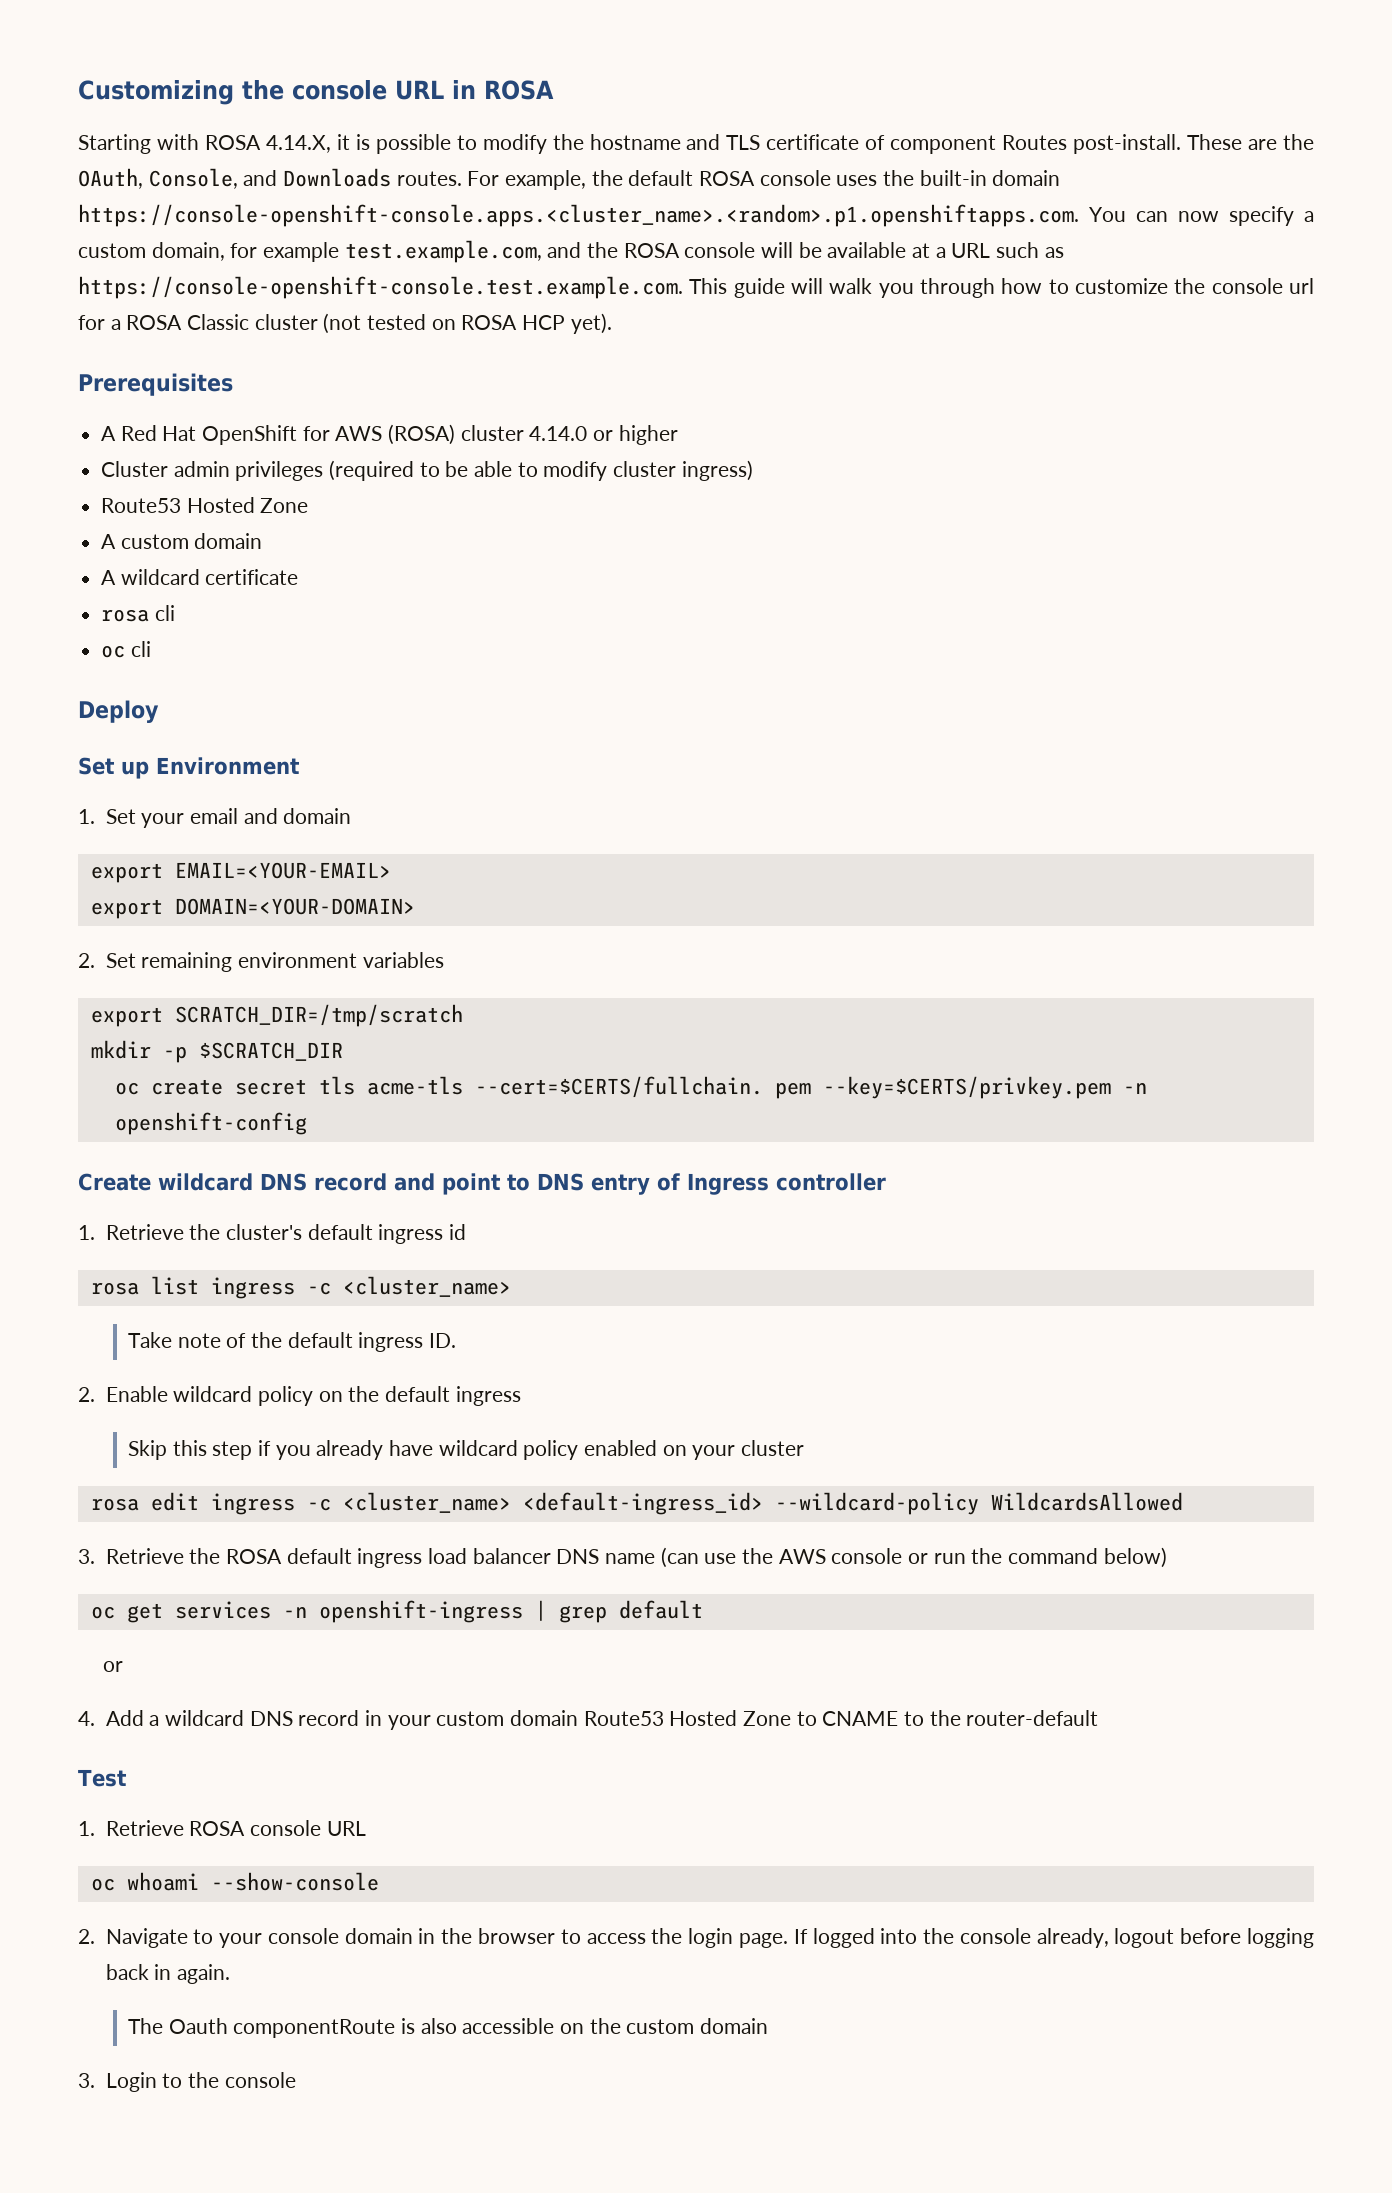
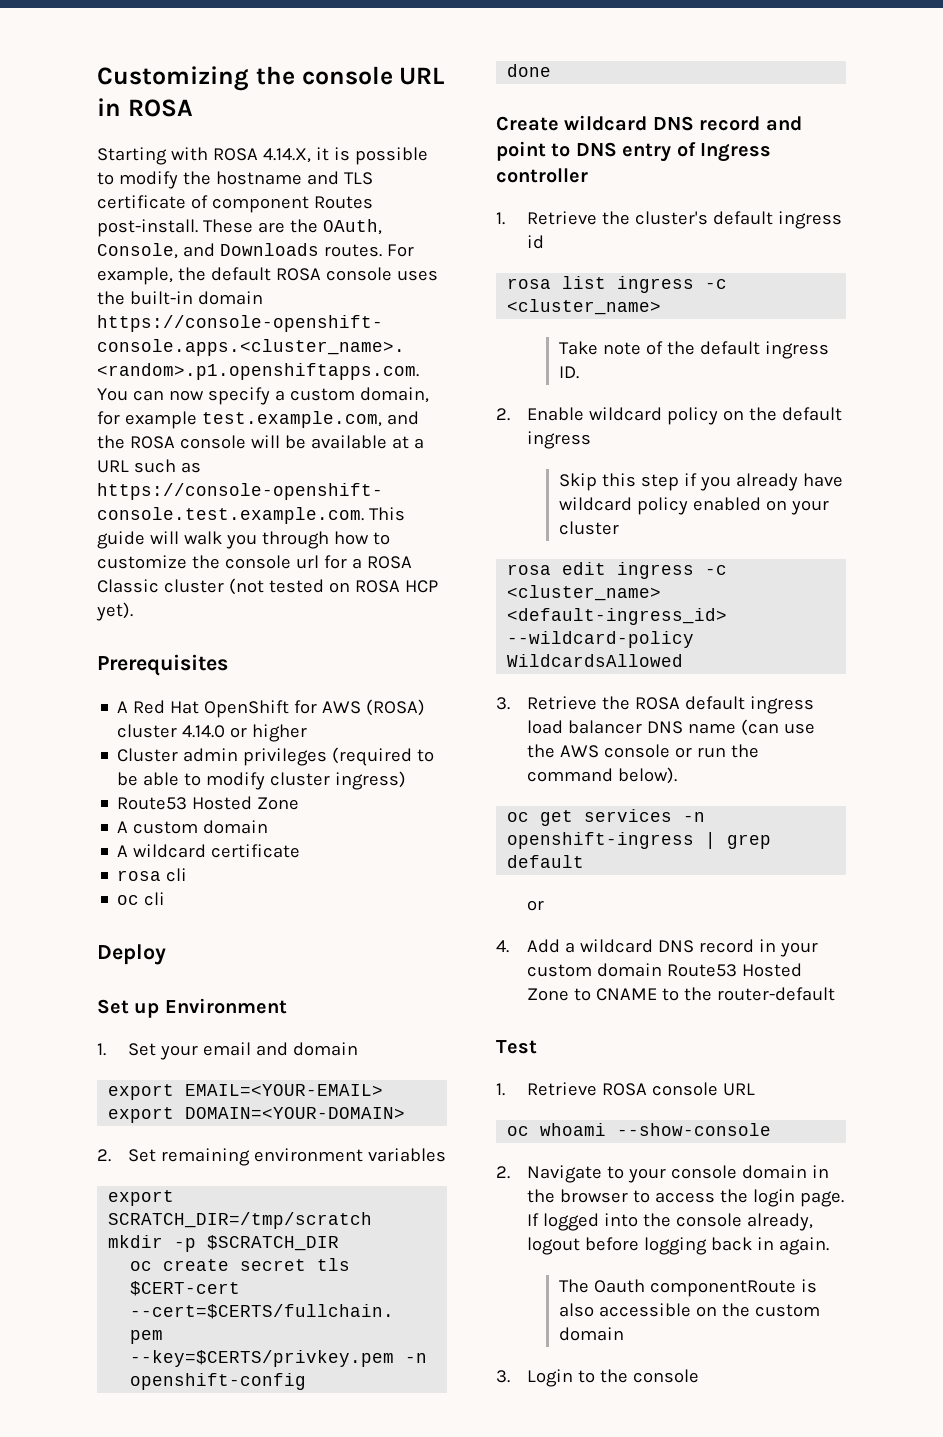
[366,1076,463,1095] acme-tls -> [130,1281,241,1296] $CERT-cert
(307, 1123) none -> [507,64,552,77] // done
[1103,1547,1167,1568] below) -> [618,767,678,784] below).

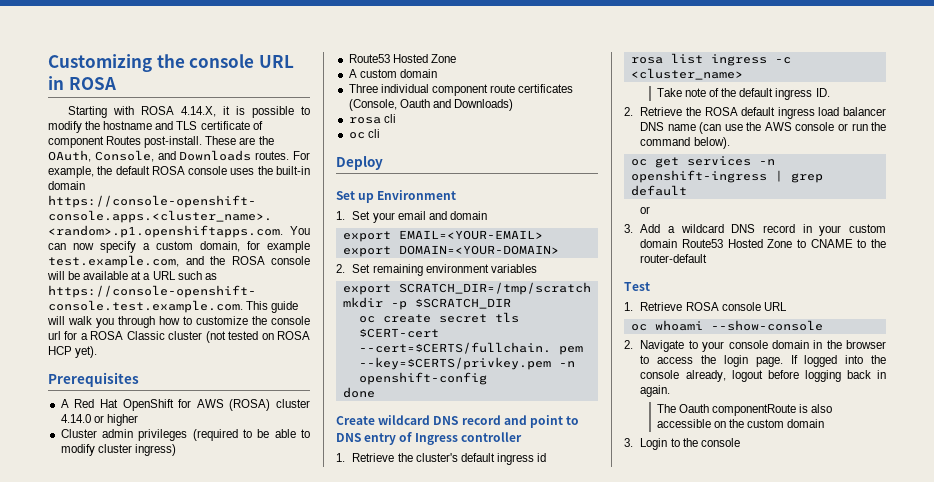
[117,844,301,858] A wildcard certificate -> [348,84,574,96] [348,99,513,111] Three individual component route certificates (Console, Oauth and Downloads)
[527,407,843,425] [527,431,592,449] [558,473,843,491] [558,497,829,515] [558,521,619,535] [507,562,728,579] [507,585,662,601] [507,608,728,625] [507,631,695,648] [507,654,684,667] [496,697,510,710] Enable wildcard policy on the default ingress // Skip this step if you already have wildcard policy enabled on your cluster // rosa edit ingress -c <cluster_name> <default-ingress_id> --wildcard-policy WildcardsAllowed // 3. -> (633, 111) none
[496,940,509,953] 4. -> [624,224,633,233] 3.

